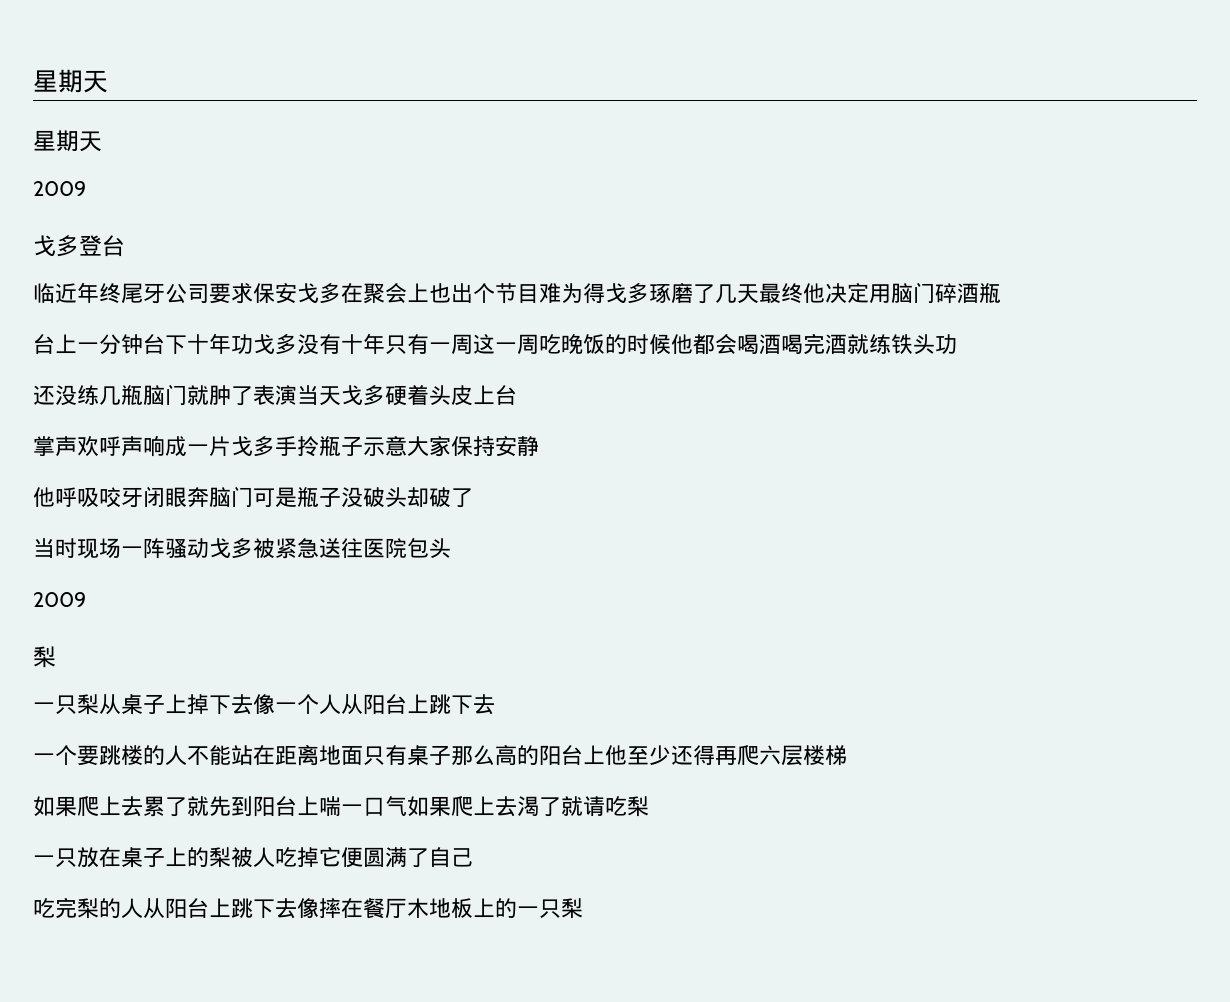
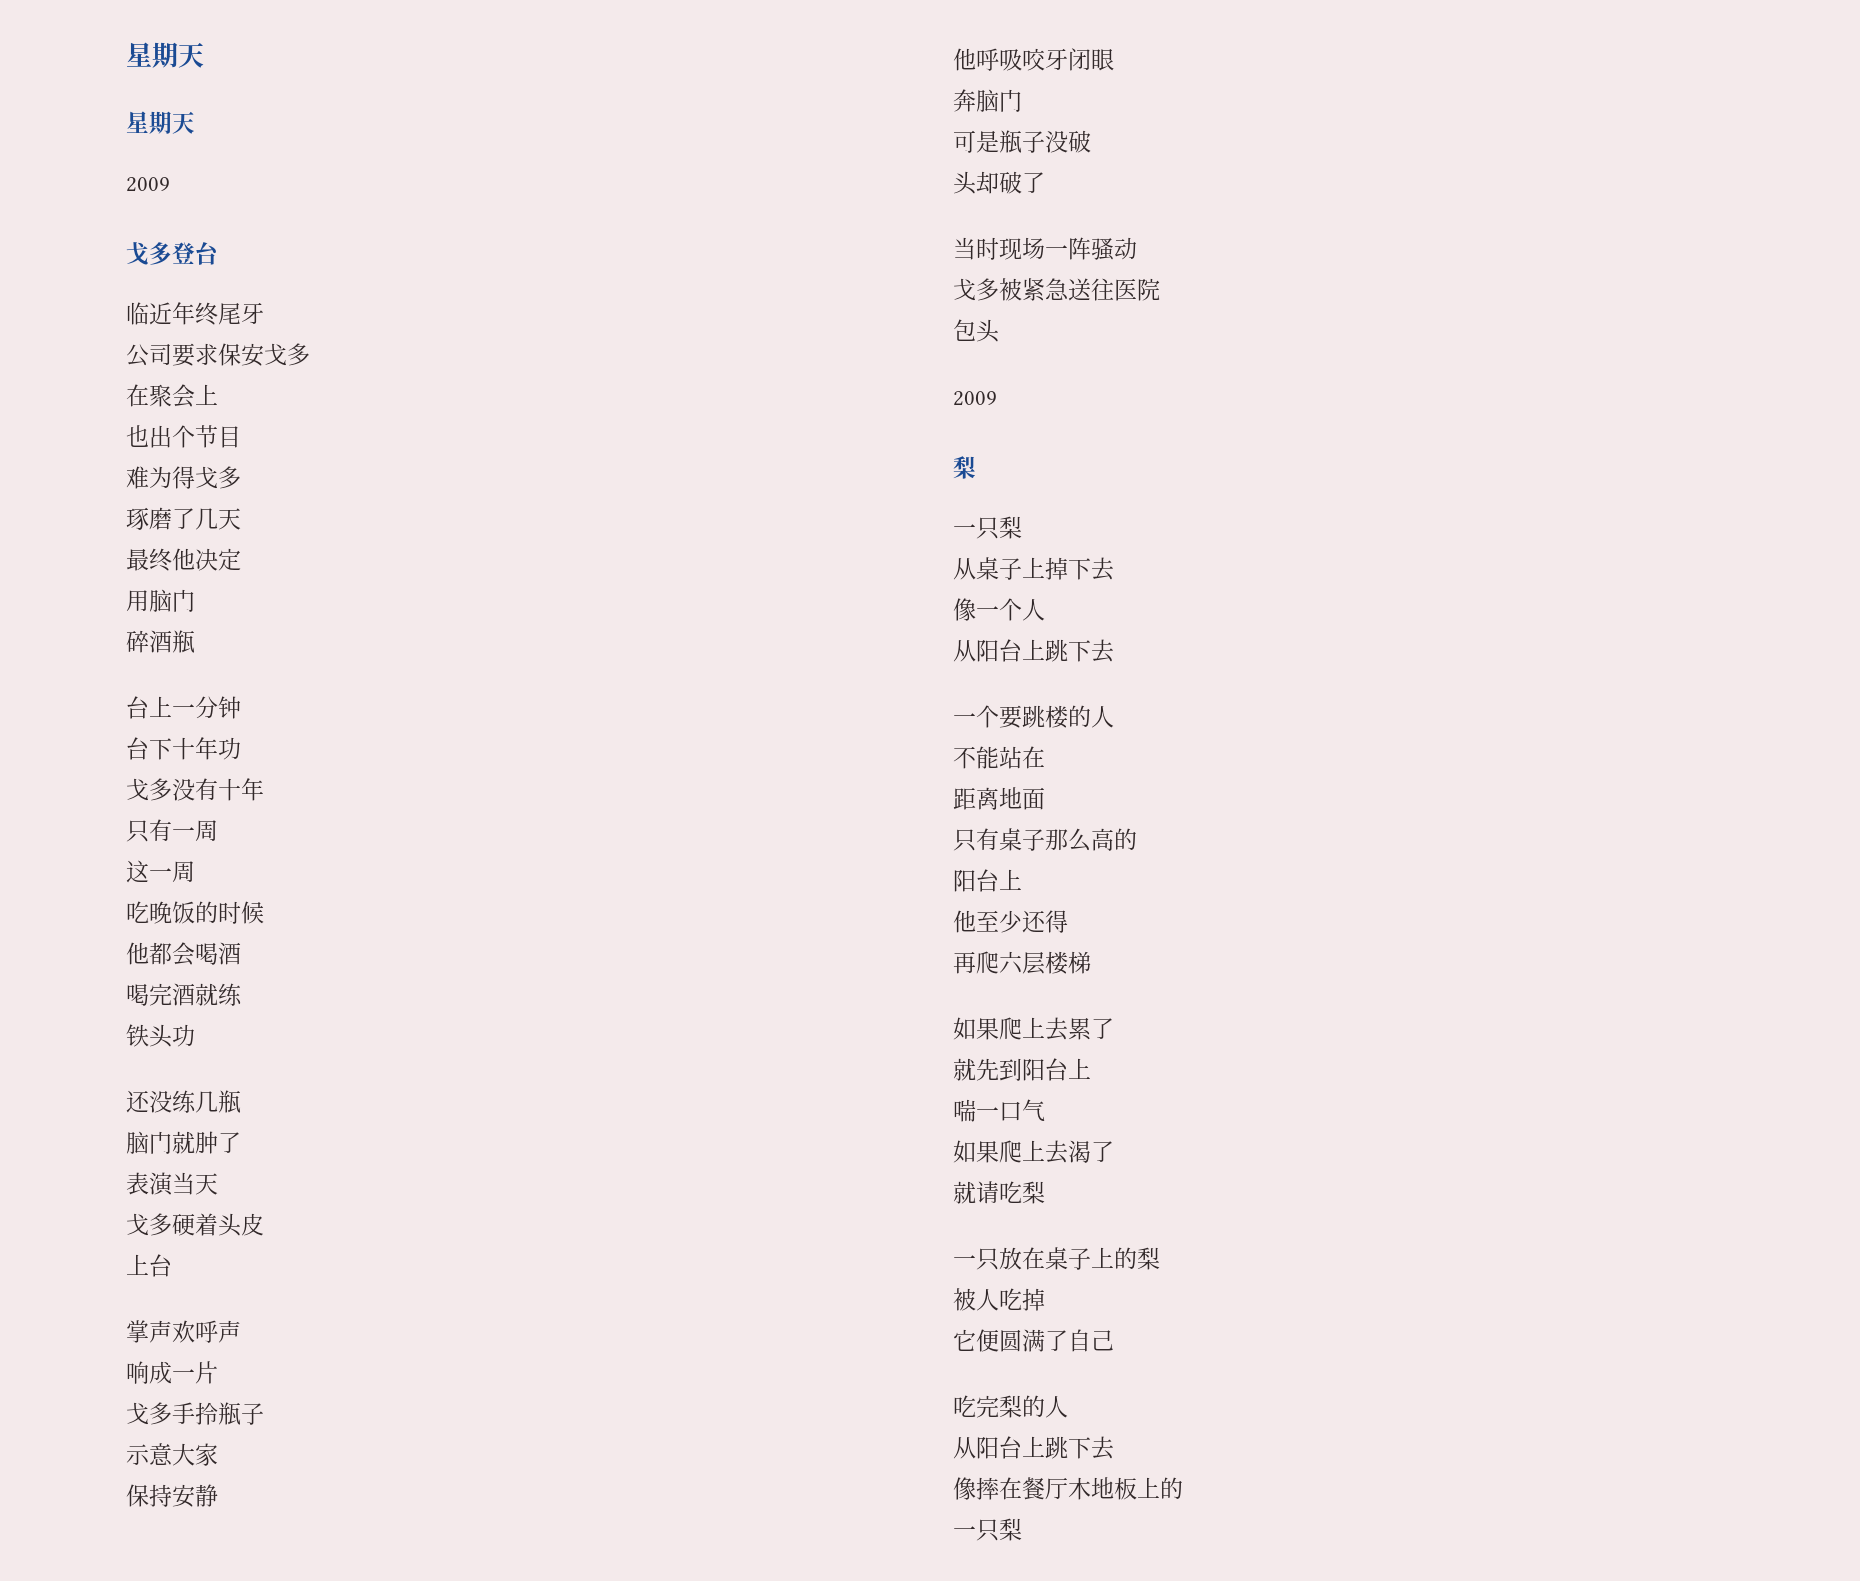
(165, 293) none -> (264, 313) //
(341, 293) none -> (310, 354) //
(429, 293) none -> (218, 394) //
(539, 293) none -> (241, 437) //
(649, 293) none -> (241, 477) //
(759, 294) none -> (241, 519) //
(869, 293) none -> (241, 559) //
(935, 293) none -> (195, 600) //
(143, 344) none -> (241, 707) //
(253, 344) none -> (241, 748) //
(385, 343) none -> (264, 789) //
(473, 344) none -> (218, 831) //
(539, 344) none -> (195, 872) //
(671, 344) none -> (264, 912) //
(781, 344) none -> (241, 953) //
(891, 344) none -> (242, 994) //
(143, 395) none -> (241, 1101) //
(253, 396) none -> (241, 1142) //
(341, 396) none -> (218, 1184) //
(473, 395) none -> (264, 1224) //
(143, 446) none -> (241, 1331) //
(231, 446) none -> (218, 1372) //
(363, 446) none -> (264, 1414) //
(451, 446) none -> (218, 1454) //
(187, 497) none -> (1114, 60) //
(253, 497) none -> (1022, 100) //
(385, 497) none -> (1091, 141) //
(209, 548) none -> (1137, 248) //
(407, 548) none -> (1160, 289) //
(99, 704) none -> (1022, 527) //
(253, 704) none -> (1114, 569) //
(341, 704) none -> (1045, 610) //
(187, 755) none -> (1114, 717) //
(275, 755) none -> (1045, 757) //
(363, 755) none -> (1045, 798) //
[539,745,605,766] 阳台上 -> [953,869,1022,892] // 阳台上 //
(715, 755) none -> (1068, 921) //
(187, 807) none -> (1114, 1028) //
(319, 806) none -> (1091, 1068) //
(407, 806) none -> (1045, 1110) //
(561, 807) none -> (1114, 1151) //
(231, 857) none -> (1160, 1258) //
(319, 857) none -> (1045, 1299) //
[143,898,297,919] 从阳台上跳下去 -> [953,1436,1114,1460] // 从阳台上跳下去 //
(517, 908) none -> (1183, 1488) //

